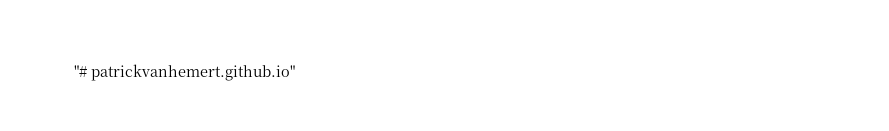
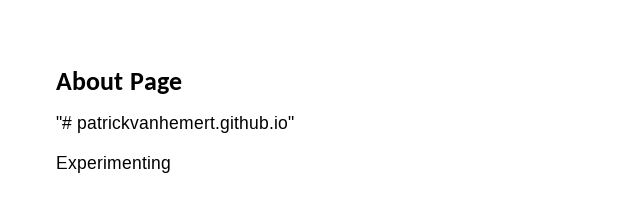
(74, 71) none -> [56,71,182,94] About Page //
(295, 72) none -> [56,156,171,173] // Experimenting

